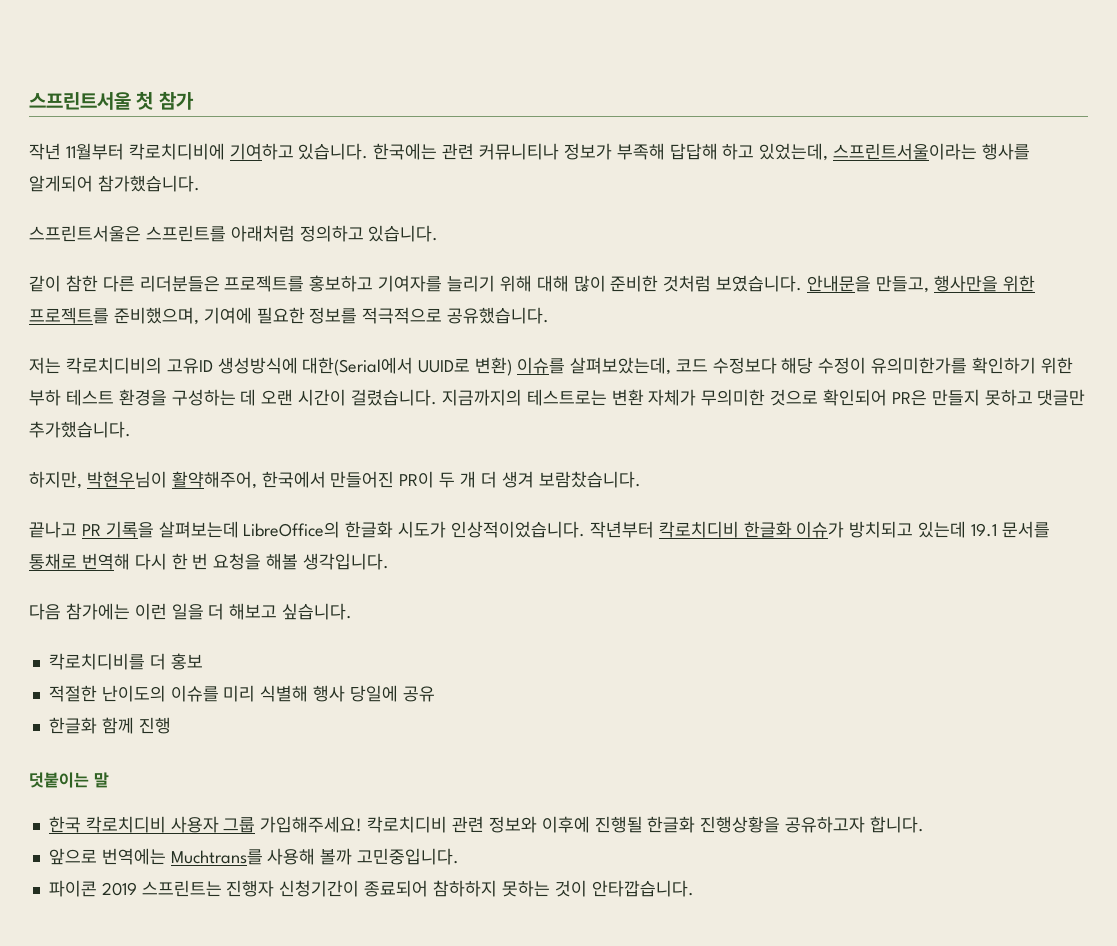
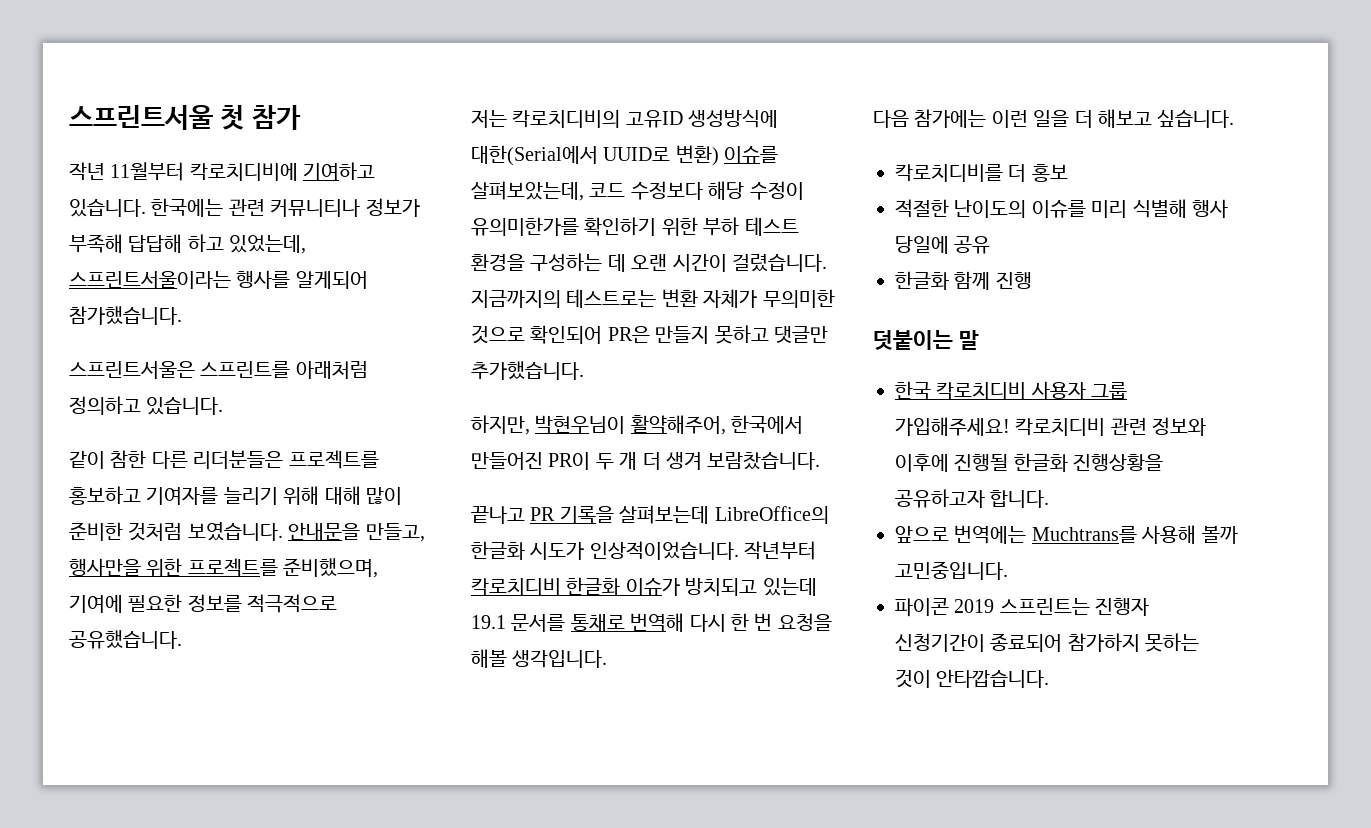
[432,880,497,897] 참하하지 -> [1067,633,1140,652] 참가하지

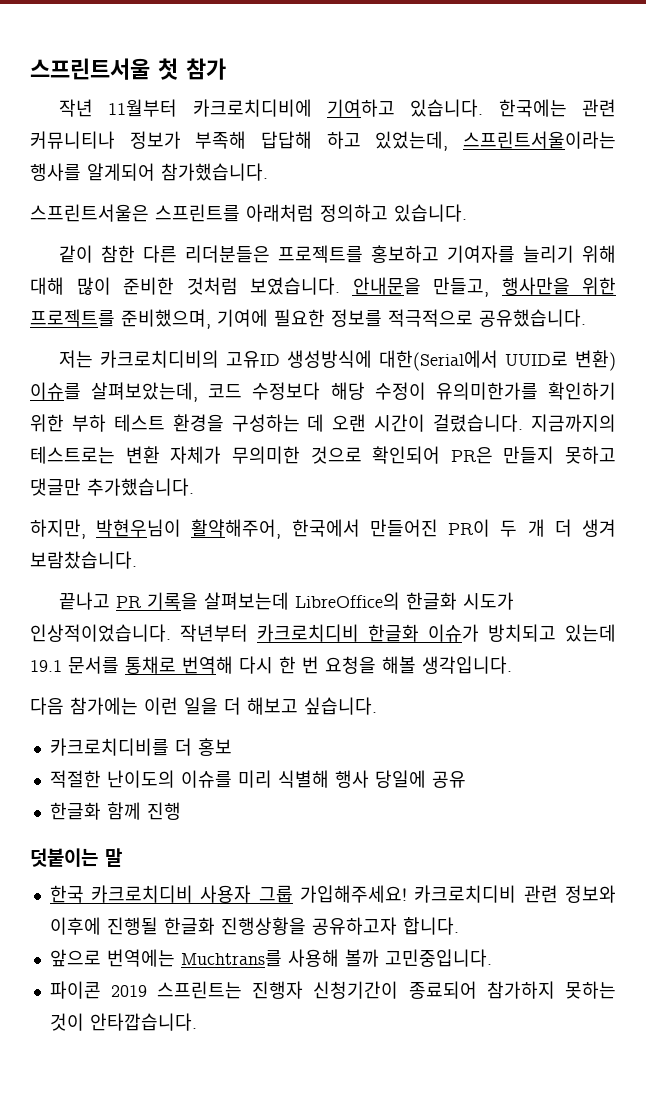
[189,163,298,181] 칵로치디비에 -> [192,99,312,117] 카크로치디비에
[512,110,621,128] 칵로치디비의 -> [99,350,219,368] 카크로치디비의
[471,578,561,596] 칵로치디비 -> [257,624,359,642] 카크로치디비
[895,164,1003,182] 칵로치디비를 -> [49,738,169,756] 카크로치디비를
[936,382,1027,400] 칵로치디비 -> [91,885,194,903] 카크로치디비
[1015,418,1106,436] 칵로치디비 -> [414,885,517,903] 카크로치디비

